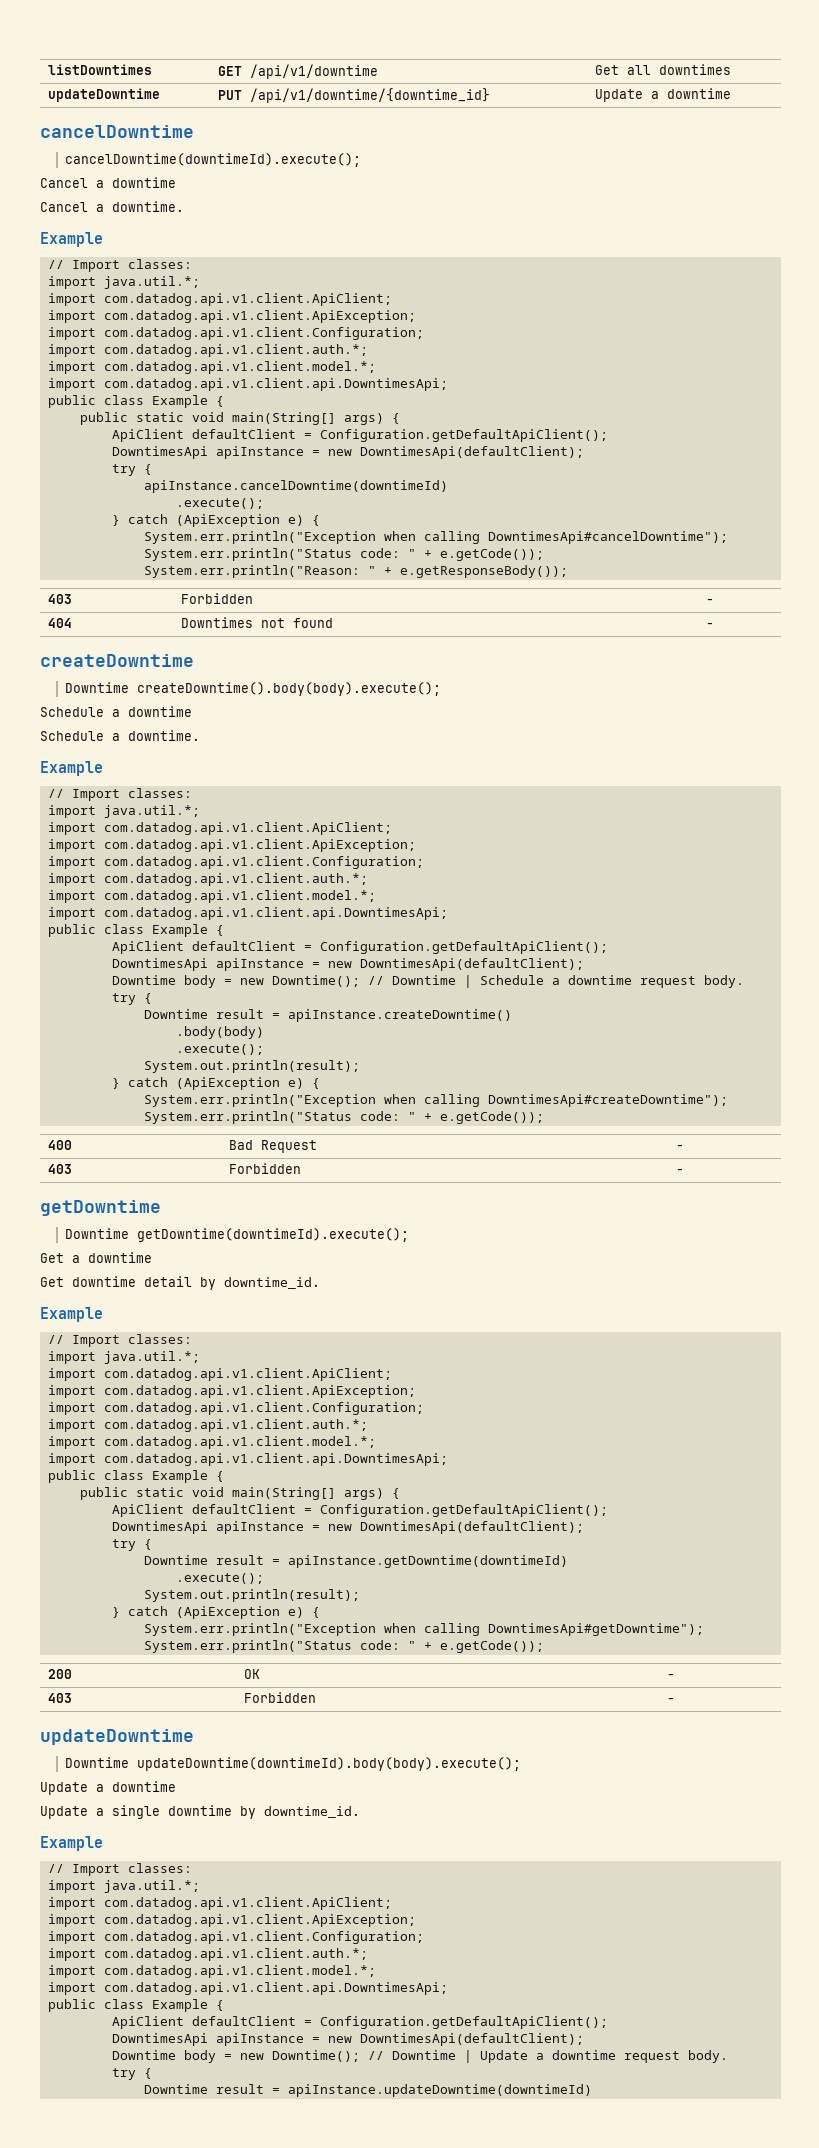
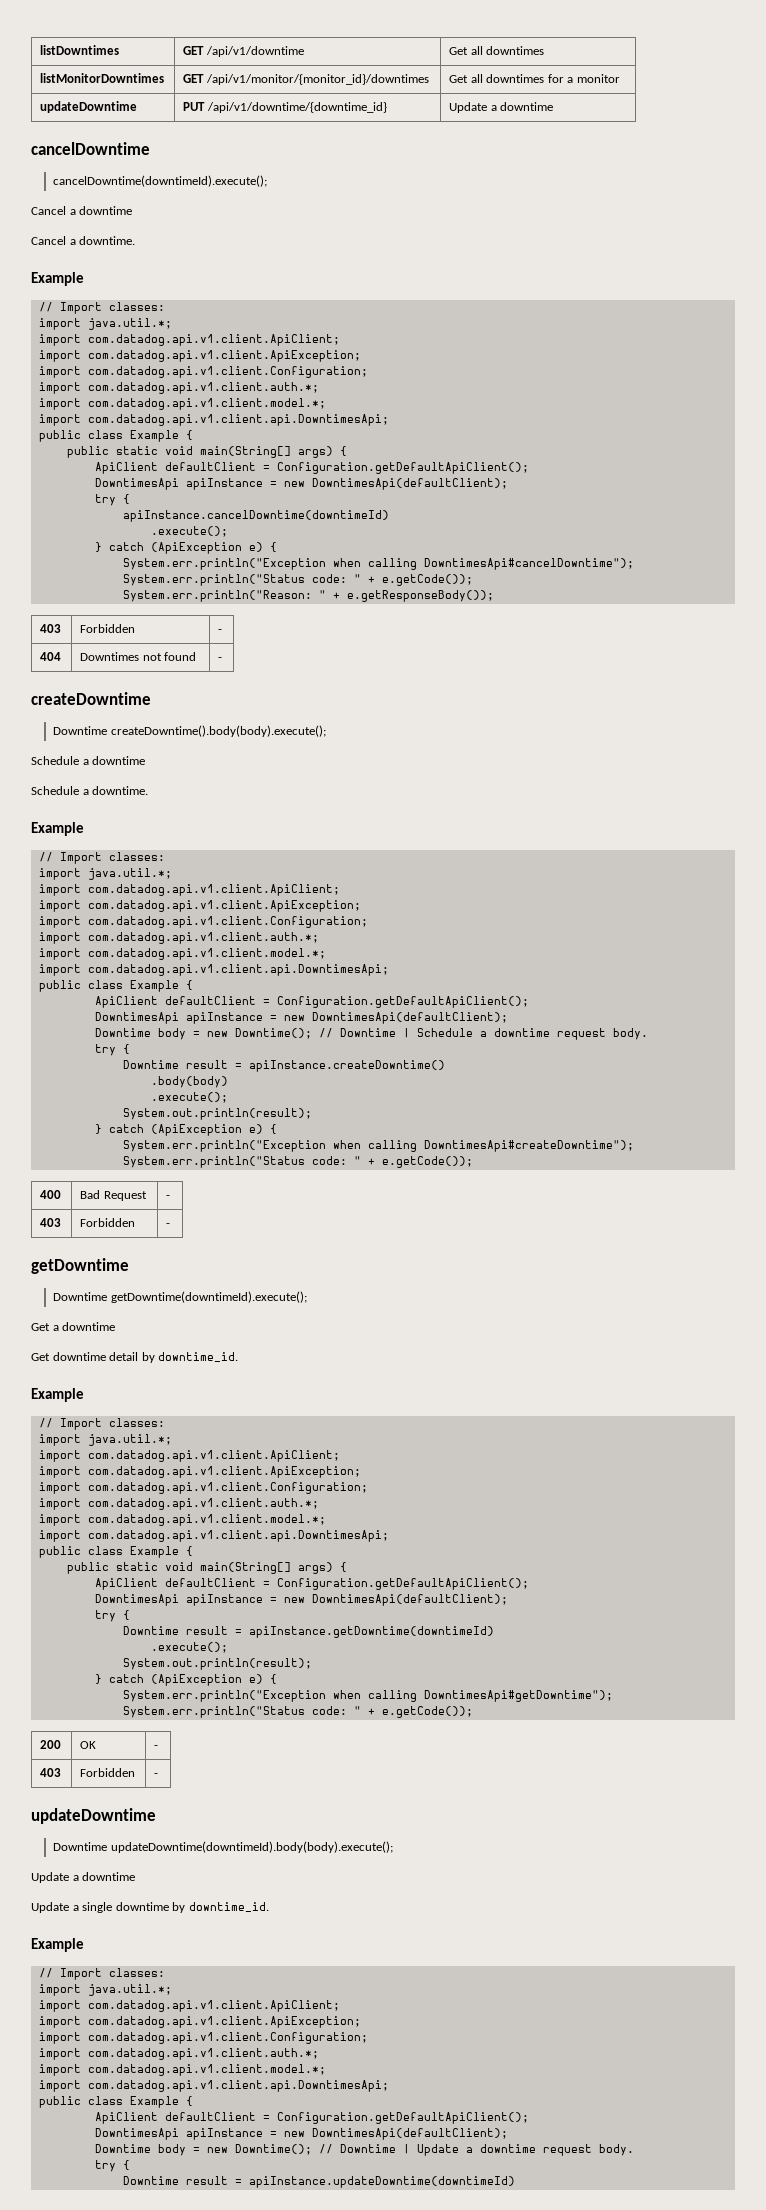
(732, 69) none -> [40,73,165,83] [183,74,429,85] [449,74,620,83] // listMonitorDowntimes | GET /api/v1/monitor/{monitor_id}/downtimes | Get all downtimes for a monitor

